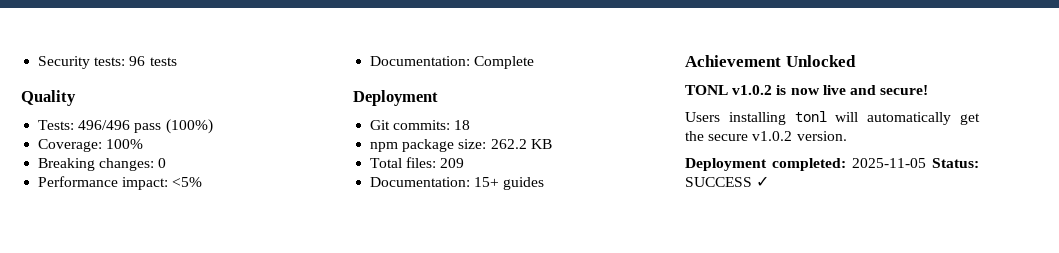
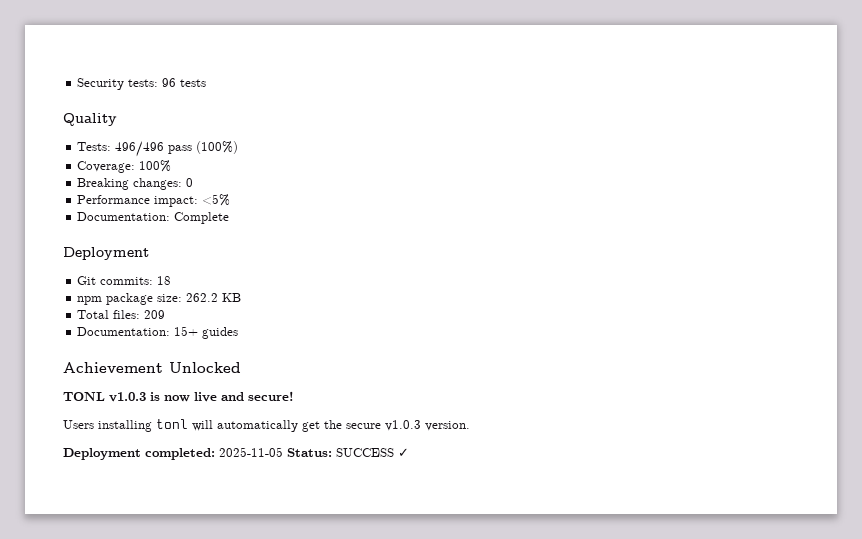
[732,85,773,95] v1.0.2 -> [109,392,146,402] v1.0.3
[752,131,793,141] v1.0.2 -> [385,420,421,431] v1.0.3

